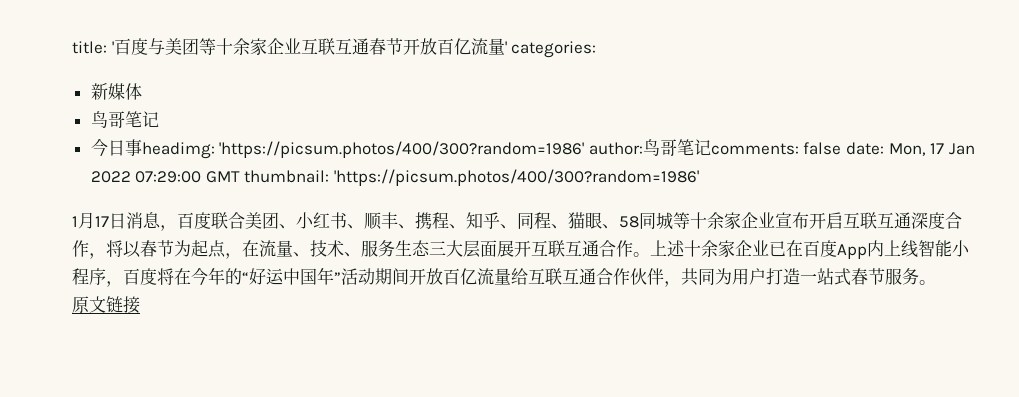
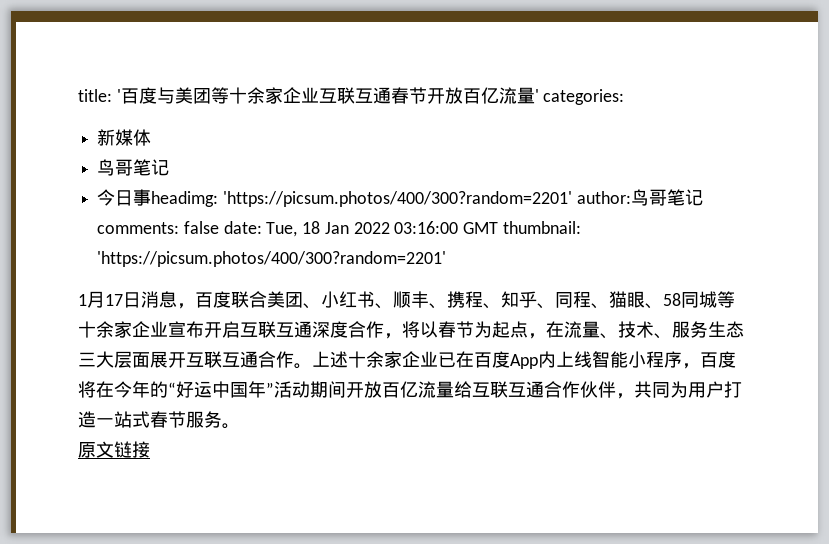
[219,141,585,158] 'https://picsum.photos/400/300?random=1986' -> [222,191,572,207] 'https://picsum.photos/400/300?random=2201'
[888,143,945,156] Mon, 17 -> [266,221,321,237] Tue, 18
[135,171,202,183] 07:29:00 -> [394,221,459,234] 03:16:00
[334,169,700,186] 'https://picsum.photos/400/300?random=1986' -> [97,251,447,267] 'https://picsum.photos/400/300?random=2201'

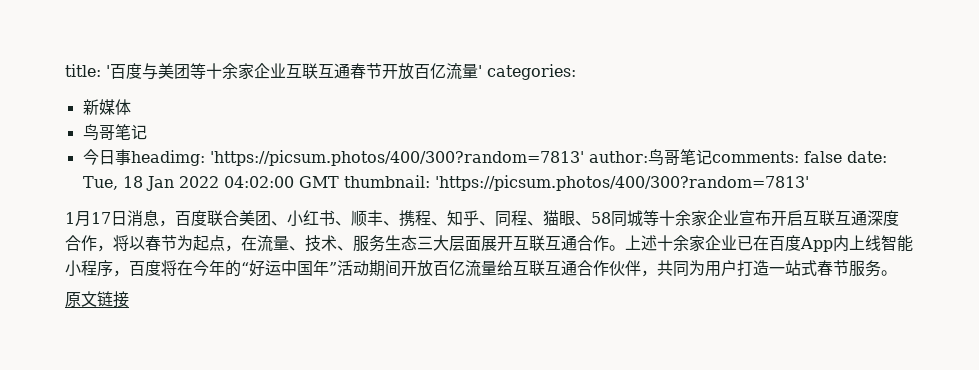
[222,191,572,207] 'https://picsum.photos/400/300?random=2201' -> [209,150,584,166] 'https://picsum.photos/400/300?random=7813'
[394,221,459,234] 03:16:00 -> [223,176,294,188] 04:02:00
[97,251,447,267] 'https://picsum.photos/400/300?random=2201' -> [434,175,809,191] 'https://picsum.photos/400/300?random=7813'

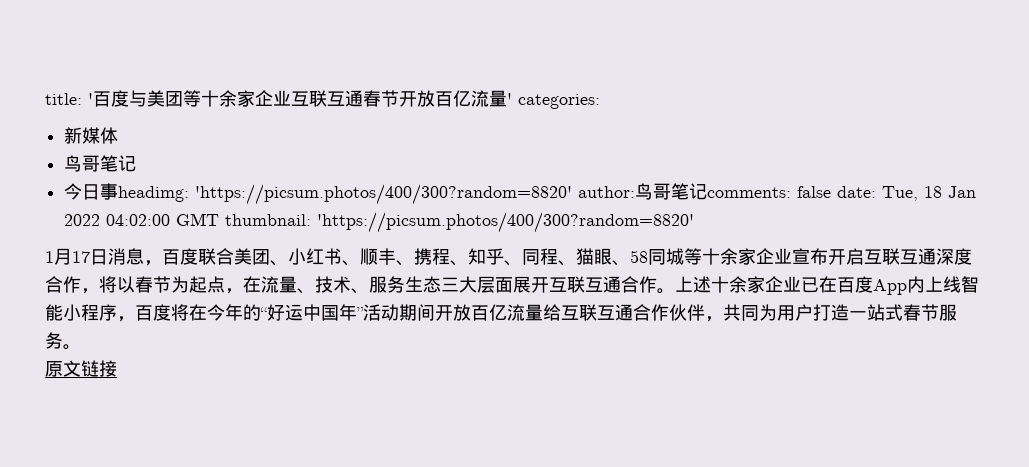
[209,150,584,166] 'https://picsum.photos/400/300?random=7813' -> [195,184,573,205] 'https://picsum.photos/400/300?random=8820'
[434,175,809,191] 'https://picsum.photos/400/300?random=7813' -> [317,212,695,233] 'https://picsum.photos/400/300?random=8820'

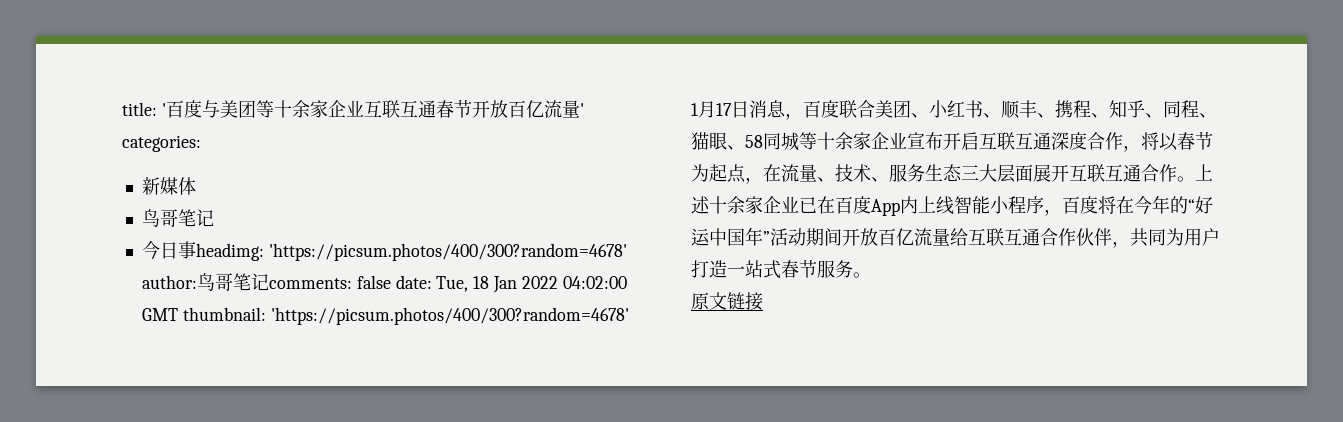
[195,184,573,205] 'https://picsum.photos/400/300?random=8820' -> [268,243,627,261] 'https://picsum.photos/400/300?random=4678'
[317,212,695,233] 'https://picsum.photos/400/300?random=8820' -> [270,307,629,325] 'https://picsum.photos/400/300?random=4678'

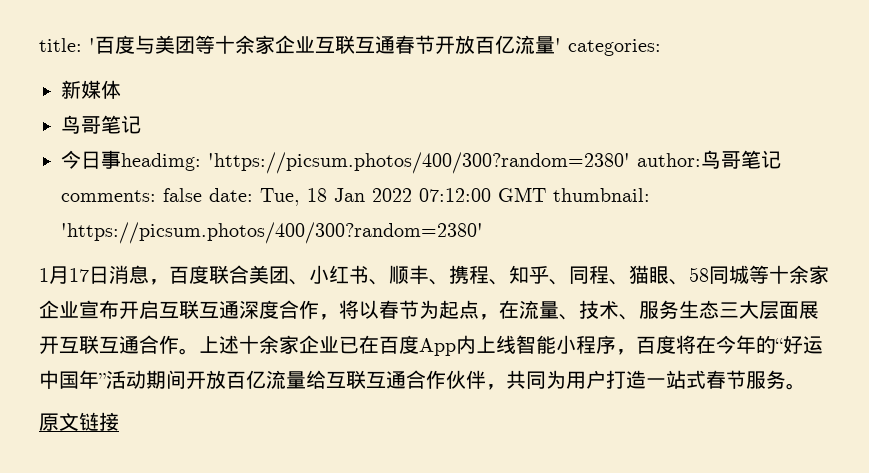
[268,243,627,261] 'https://picsum.photos/400/300?random=4678' -> [208,152,630,174] 'https://picsum.photos/400/300?random=2380'
[562,276,627,289] 04:02:00 -> [419,188,491,202] 07:12:00
[270,307,629,325] 'https://picsum.photos/400/300?random=4678' -> [61,222,483,244] 'https://picsum.photos/400/300?random=2380'

